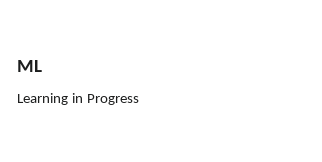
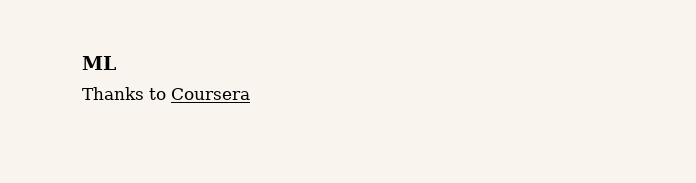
[17,93,139,105] Learning in Progress -> [82,87,250,100] Thanks to Coursera

